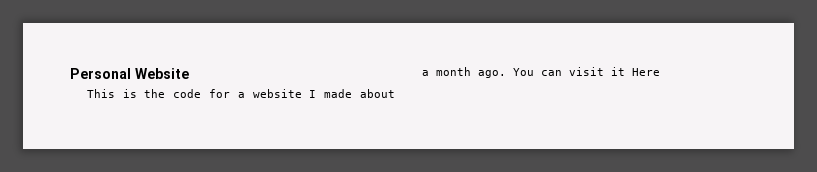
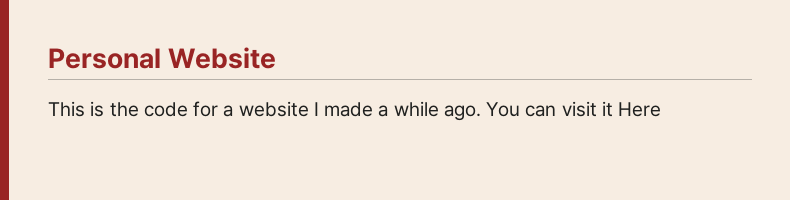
[360,89,395,98] [422,67,471,76] about a month -> [378,101,439,117] a while

